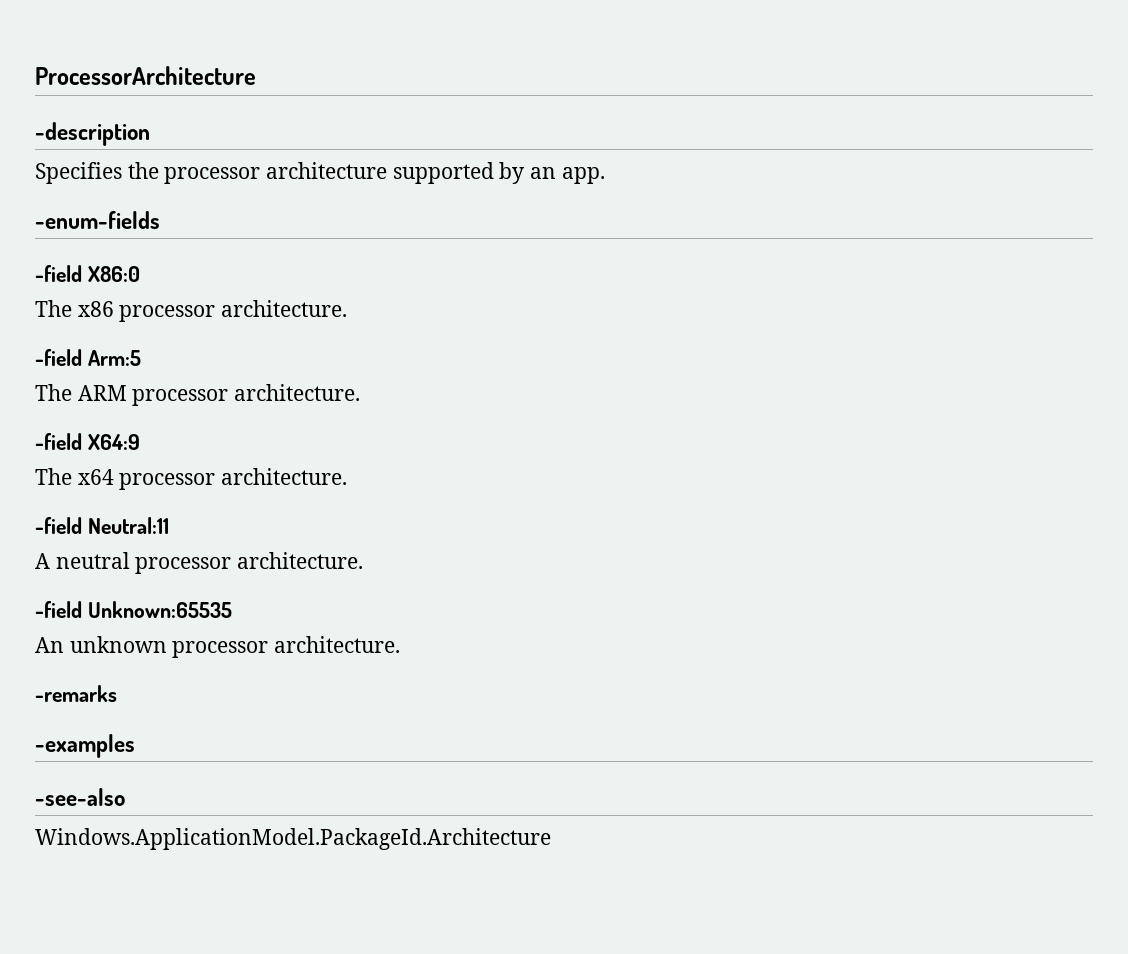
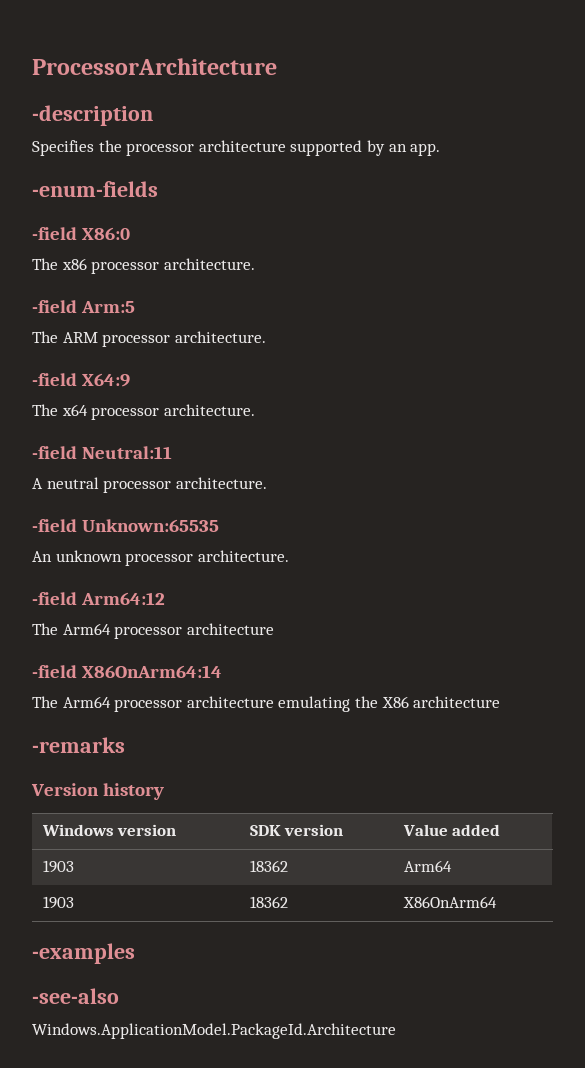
[35,685,117,702] -remarks -> [32,592,166,605] [32,623,274,639] [32,665,223,678] [32,696,501,712] [32,737,125,753] [31,783,165,800] [41,824,177,836] [249,824,344,836] [402,824,501,836] [42,860,74,873] [249,860,288,872] [403,860,452,872] [42,896,74,909] [249,896,288,908] [402,896,497,908] -field Arm64:12 // The Arm64 processor architecture // -field X86OnArm64:14 // The Arm64 processor architecture emulating the X86 architecture // -remarks // Version history // Windows version | SDK version | Value added // 1903 | 18362 | Arm64 // 1903 | 18362 | X86OnArm64

